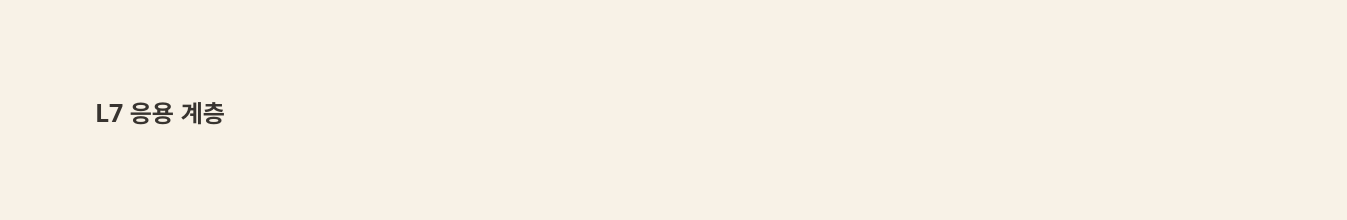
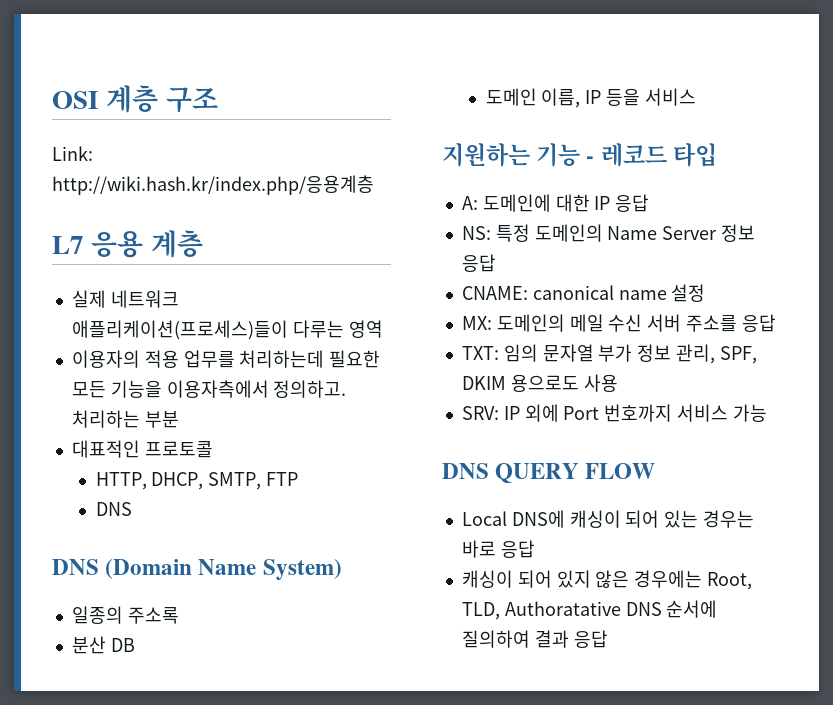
[95,102,225,125] L7 응용 계층 -> [52,85,218,113] [52,146,93,161] [52,175,374,195] [52,230,203,258] [71,290,179,308] [71,320,383,340] [71,350,381,368] [71,380,347,398] [71,410,179,428] [71,440,213,458] [95,472,299,490] [95,502,132,516] [52,559,342,580] [71,606,179,624] [71,636,135,654] [485,88,696,108] [442,143,717,167] [461,194,650,212] [461,224,756,242] [461,254,496,272] [461,284,706,302] [461,314,776,332] [461,344,757,364] [461,374,618,392] [461,404,767,422] [442,463,656,484] [461,510,755,528] [461,540,535,558] [461,570,753,590] [461,600,718,620] [461,630,608,648] OSI 계층 구조 // Link: http://wiki.hash.kr/index.php/응용계층 // L7 응용 계층 // 실제 네트워크 애플리케이션(프로세스)들이 다루는 영역 // 이용자의 적용 업무를 처리하는데 필요한 모든 기능을 이용자측에서 정의하고. 처리하는 부분 // 대표적인 프로토콜 // HTTP, DHCP, SMTP, FTP // DNS // DNS (Domain Name System) // 일종의 주소록 // 분산 DB // 도메인 이름, IP 등을 서비스 // 지원하는 기능 - 레코드 타입 // A: 도메인에 대한 IP 응답 // NS: 특정 도메인의 Name Server 정보 응답 // CNAME: canonical name 설정 // MX: 도메인의 메일 수신 서버 주소를 응답 // TXT: 임의 문자열 부가 정보 관리, SPF, DKIM 용으로도 사용 // SRV: IP 외에 Port 번호까지 서비스 가능 // DNS QUERY FLOW // Local DNS에 캐싱이 되어 있는 경우는 바로 응답 // 캐싱이 되어 있지 않은 경우에는 Root, TLD, Authoratative DNS 순서에 질의하여 결과 응답

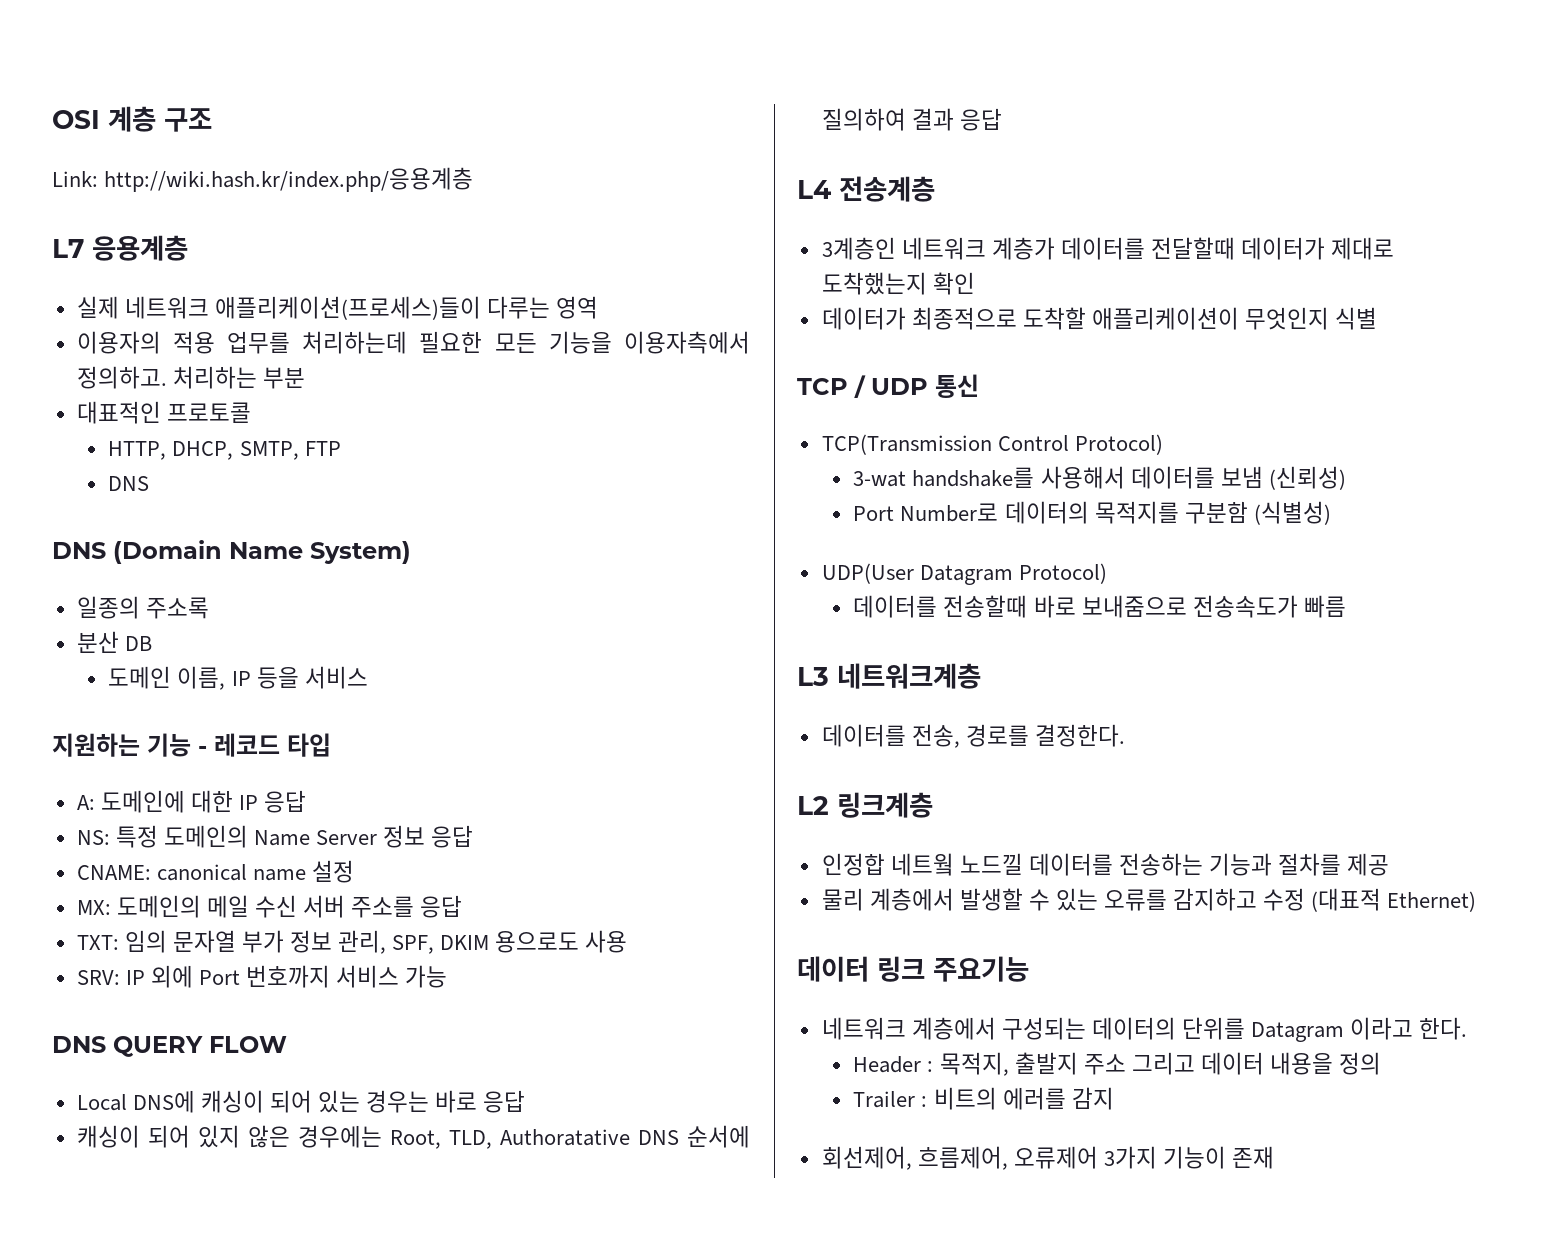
[91,230,203,258] 응용 계층 -> [92,235,188,261] 응용계층
(608, 639) none -> [797,176,935,202] [821,237,1395,260] [821,272,975,295] [821,307,1378,330] [797,374,979,398] [821,434,1163,455] [853,466,1346,490] [853,501,1331,525] [821,563,1107,585] [853,595,1346,618] [797,663,981,689] [821,724,1125,748] [797,792,933,818] [821,853,1390,876] [821,888,1477,912] [797,956,1029,982] [821,1017,1468,1042] [853,1052,1382,1076] [853,1087,1114,1110] [821,1146,1275,1170] // L4 전송계층 // 3계층인 네트워크 계층가 데이터를 전달할때 데이터가 제대로 도착했는지 확인 // 데이터가 최종적으로 도착할 애플리케이션이 무엇인지 식별 // TCP / UDP 통신 // TCP(Transmission Control Protocol) // 3-wat handshake를 사용해서 데이터를 보냄 (신뢰성) // Port Number로 데이터의 목적지를 구분함 (식별성) // UDP(User Datagram Protocol) // 데이터를 전송할때 바로 보내줌으로 전송속도가 빠름 // L3 네트워크계층 // 데이터를 전송, 경로를 결정한다. // L2 링크계층 // 인정합 네트웤 노드낄 데이터를 전송하는 기능과 절차를 제공 // 물리 계층에서 발생할 수 있는 오류를 감지하고 수정 (대표적 Ethernet) // 데이터 링크 주요기능 // 네트워크 계층에서 구성되는 데이터의 단위를 Datagram 이라고 한다. // Header : 목적지, 출발지 주소 그리고 데이터 내용을 정의 // Trailer : 비트의 에러를 감지 // 회선제어, 흐름제어, 오류제어 3가지 기능이 존재

